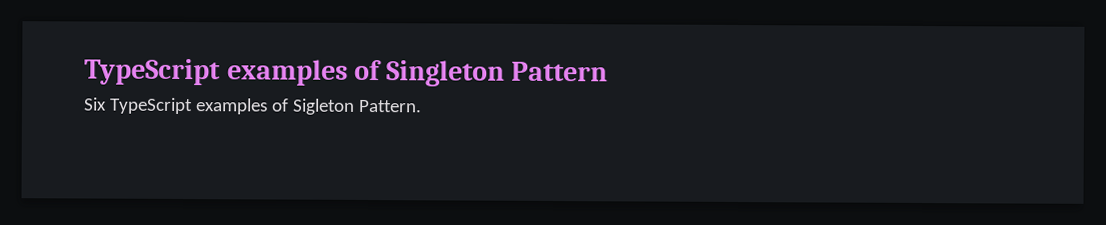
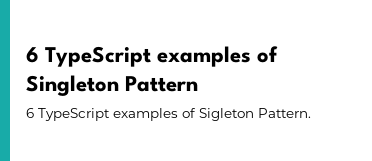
(84, 72) none -> [26,47,39,63] 6
[84,97,107,111] Six -> [26,108,34,118] 6

